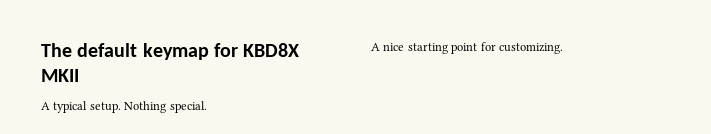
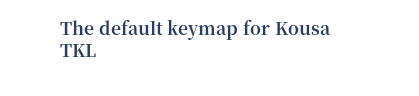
[243,43,300,57] [41,69,79,82] [41,101,207,113] [371,42,563,54] KBD8X MKII // A typical setup. Nothing special. // A nice starting point for customizing. -> [274,22,331,35] [60,44,96,57] Kousa TKL

